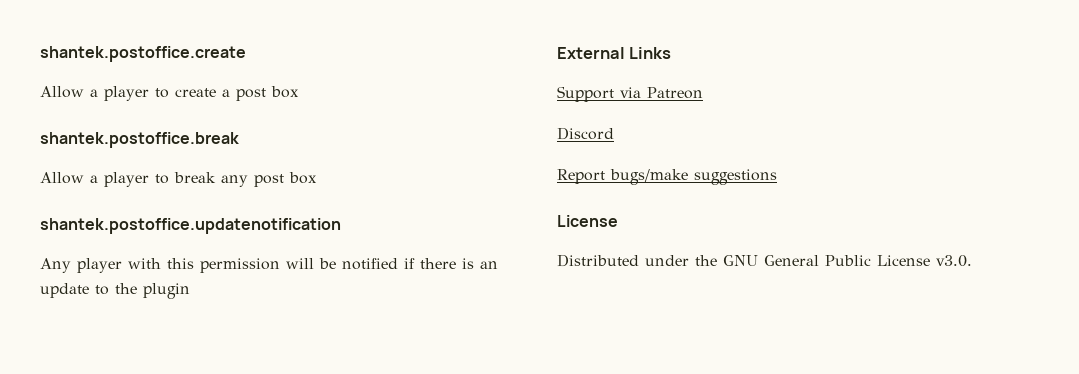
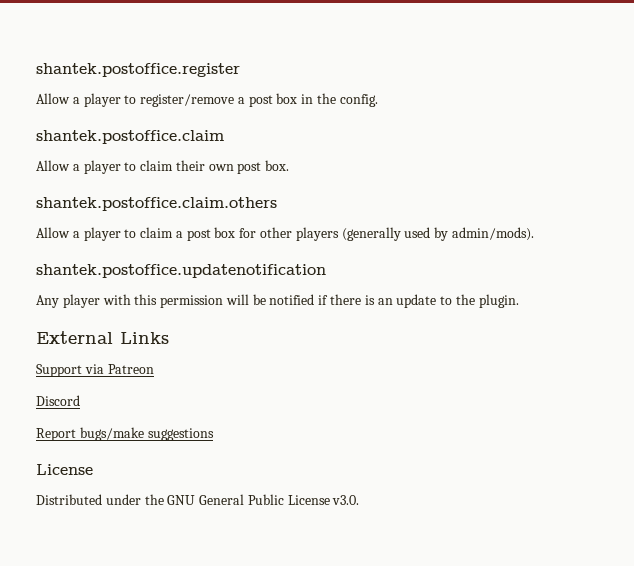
[40,46,246,62] [40,86,299,101] [40,132,239,148] [40,172,317,187] shantek.postoffice.create // Allow a player to create a post box // shantek.postoffice.break // Allow a player to break any post box -> [36,63,240,77] [36,93,378,107] [36,130,224,144] [36,160,290,174] [36,197,277,211] [36,227,534,241] shantek.postoffice.register // Allow a player to register/remove a post box in the config. // shantek.postoffice.claim // Allow a player to claim their own post box. // shantek.postoffice.claim.others // Allow a player to claim a post box for other players (generally used by admin/mods).
[143,283,190,299] plugin -> [478,294,519,308] plugin.

